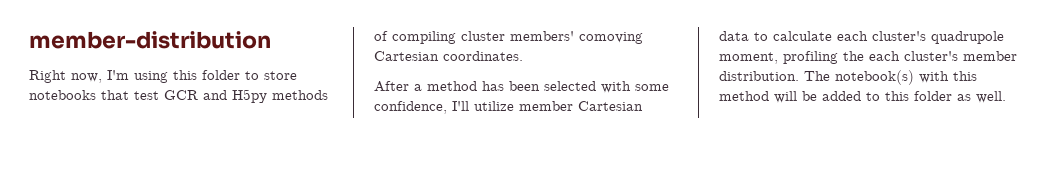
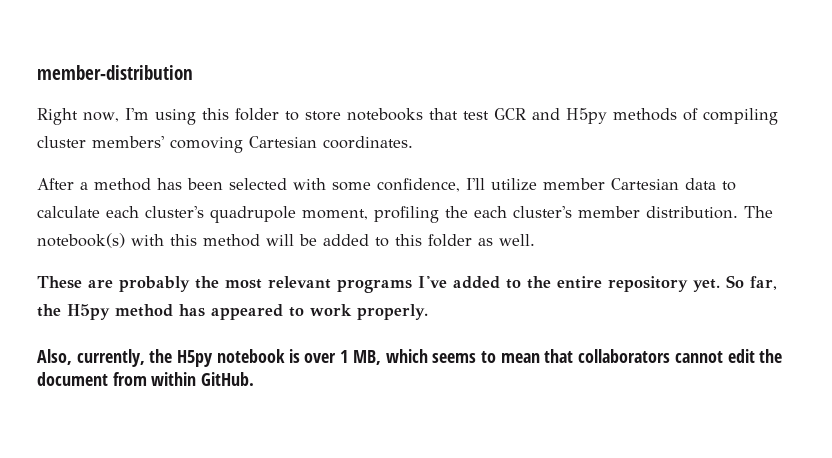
(1006, 97) none -> [37,275,777,293] [37,304,428,320] [37,349,783,367] [37,372,255,386] // These are probably the most relevant programs I've added to the entire repository yet. So far, the H5py method has appeared to work properly. // Also, currently, the H5py notebook is over 1 MB, which seems to mean that collaborators cannot edit the document from within GitHub.

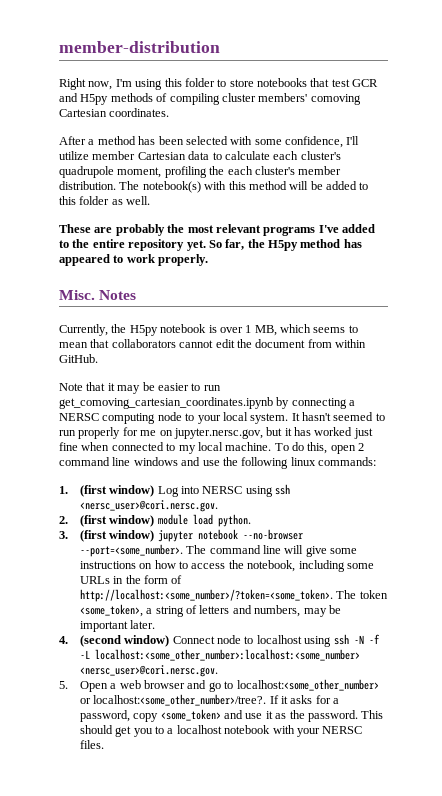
[37,349,145,367] Also, currently, -> [59,290,137,300] [59,324,108,336] Misc. Notes // Currently,
(255, 379) none -> [59,382,221,394] [59,397,356,409] [59,412,385,424] [59,427,373,439] [59,442,365,454] [59,457,376,469] [59,484,291,497] [79,500,218,512] [59,514,251,527] [59,529,303,542] [79,544,358,557] [79,560,374,572] [79,575,183,584] [79,589,388,602] [79,604,341,617] [79,620,156,632] [59,634,380,647] [79,649,360,661] [79,665,218,677] [59,679,379,692] [79,694,340,706] [79,709,384,722] [79,725,363,737] [79,740,104,749] // Note that it may be easier to run get_comoving_cartesian_coordinates.ipynb by connecting a NERSC computing node to your local system. It hasn't seemed to run properly for me on jupyter.nersc.gov, but it has worked just fine when connected to my local machine. To do this, open 2 command line windows and use the following linux commands: // 1. (first window) Log into NERSC using ssh <nersc_user>@cori.nersc.gov. // 2. (first window) module load python. // 3. (first window) jupyter notebook --no-browser --port=<some_number>. The command line will give some instructions on how to access the notebook, including some URLs in the form of http://localhost:<some_number>/?token=<some_token>. The token <some_token>, a string of letters and numbers, may be important later. // 4. (second window) Connect node to localhost using ssh -N -f -L localhost:<some_other_number>:localhost:<some_number> <nersc_user>@cori.nersc.gov. // 5. Open a web browser and go to localhost:<some_other_number> or localhost:<some_other_number>/tree?. If it asks for a password, copy <some_token> and use it as the password. This should get you to a localhost notebook with your NERSC files.

